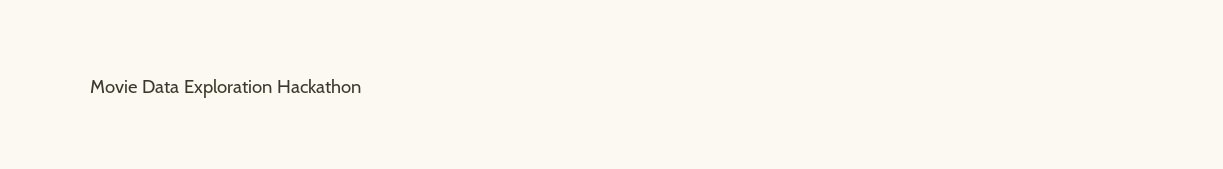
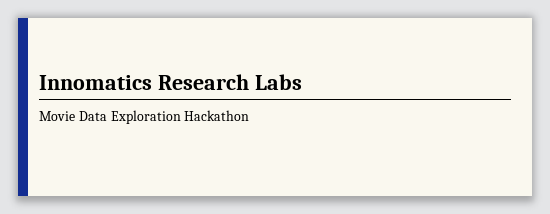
(90, 86) none -> [39,74,302,90] Innomatics Research Labs //

